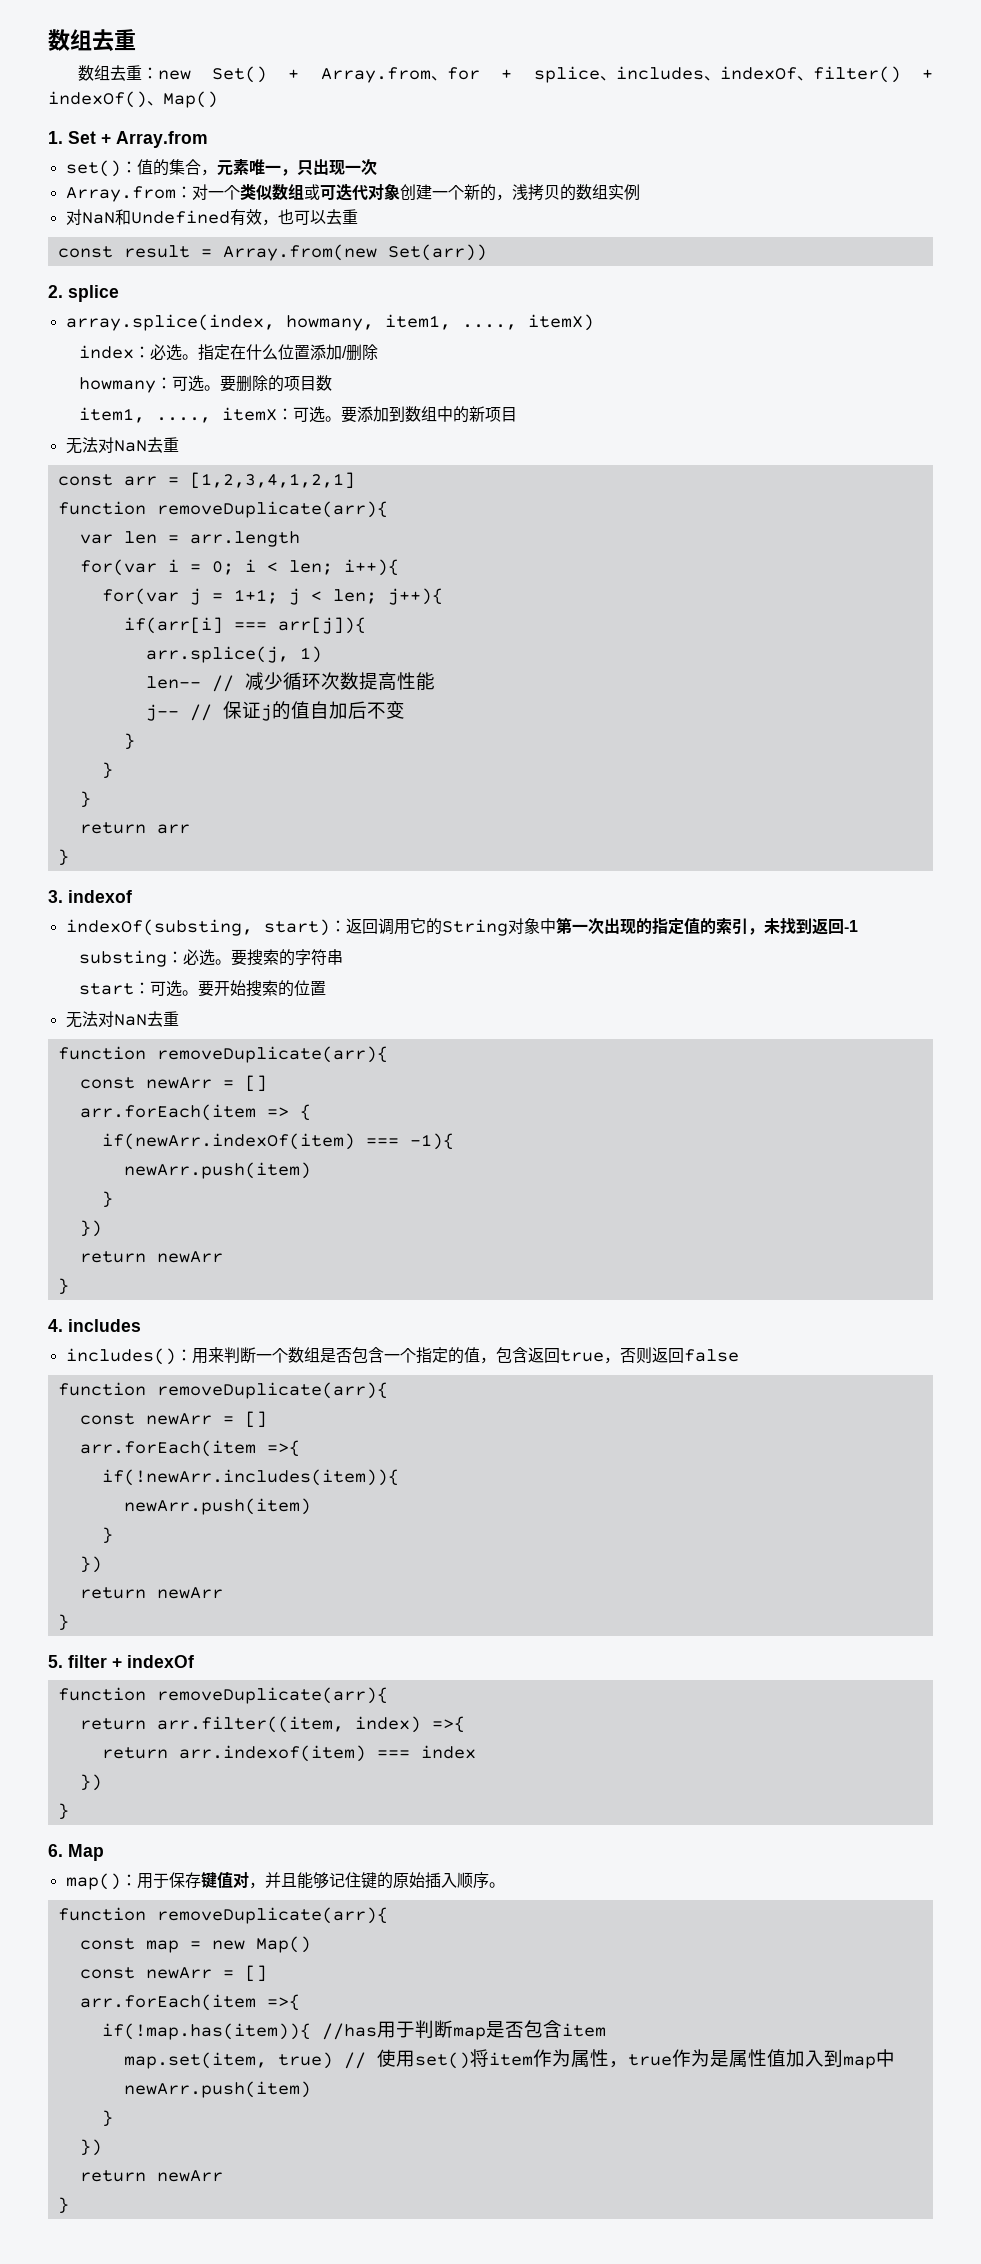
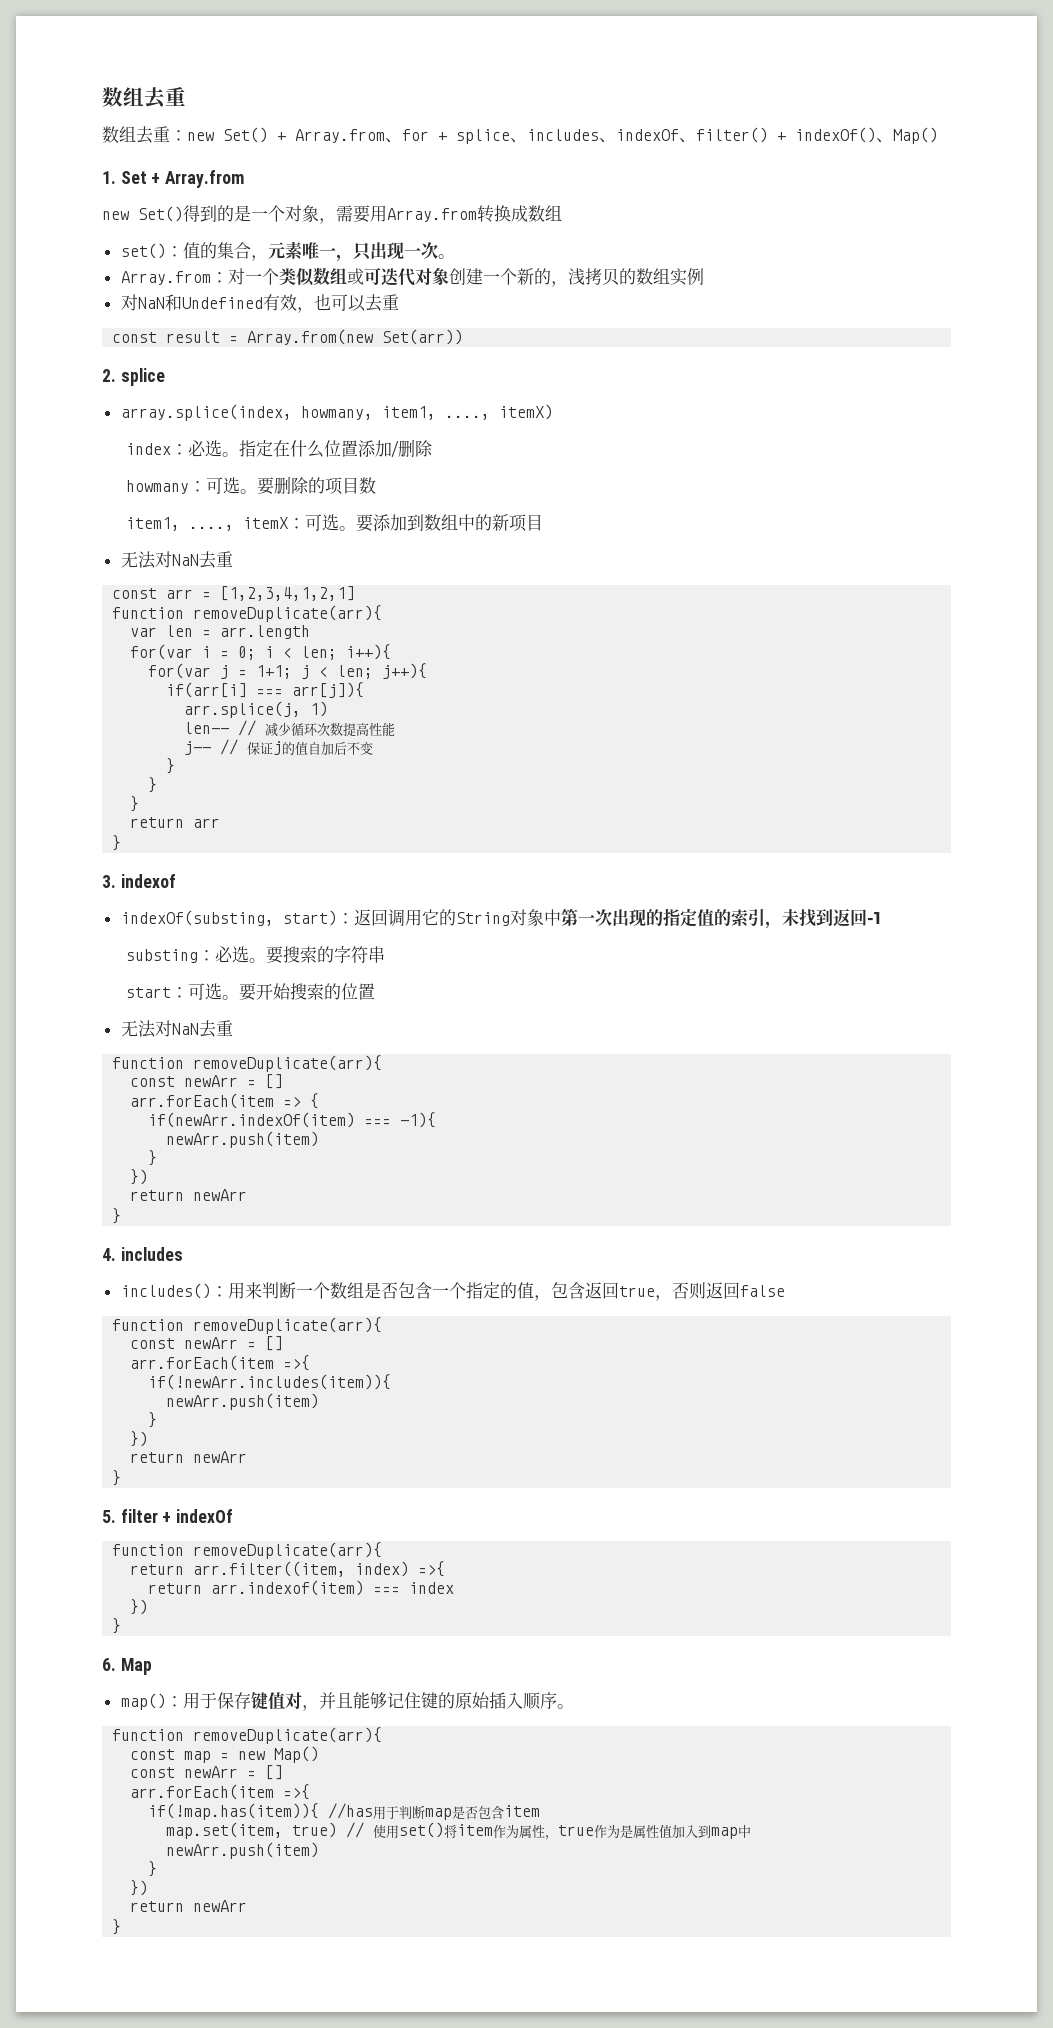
(208, 139) none -> [102,205,562,224] // new Set()得到的是一个对象，需要用Array.from转换成数组
(377, 167) none -> [437,254,455,259] 。

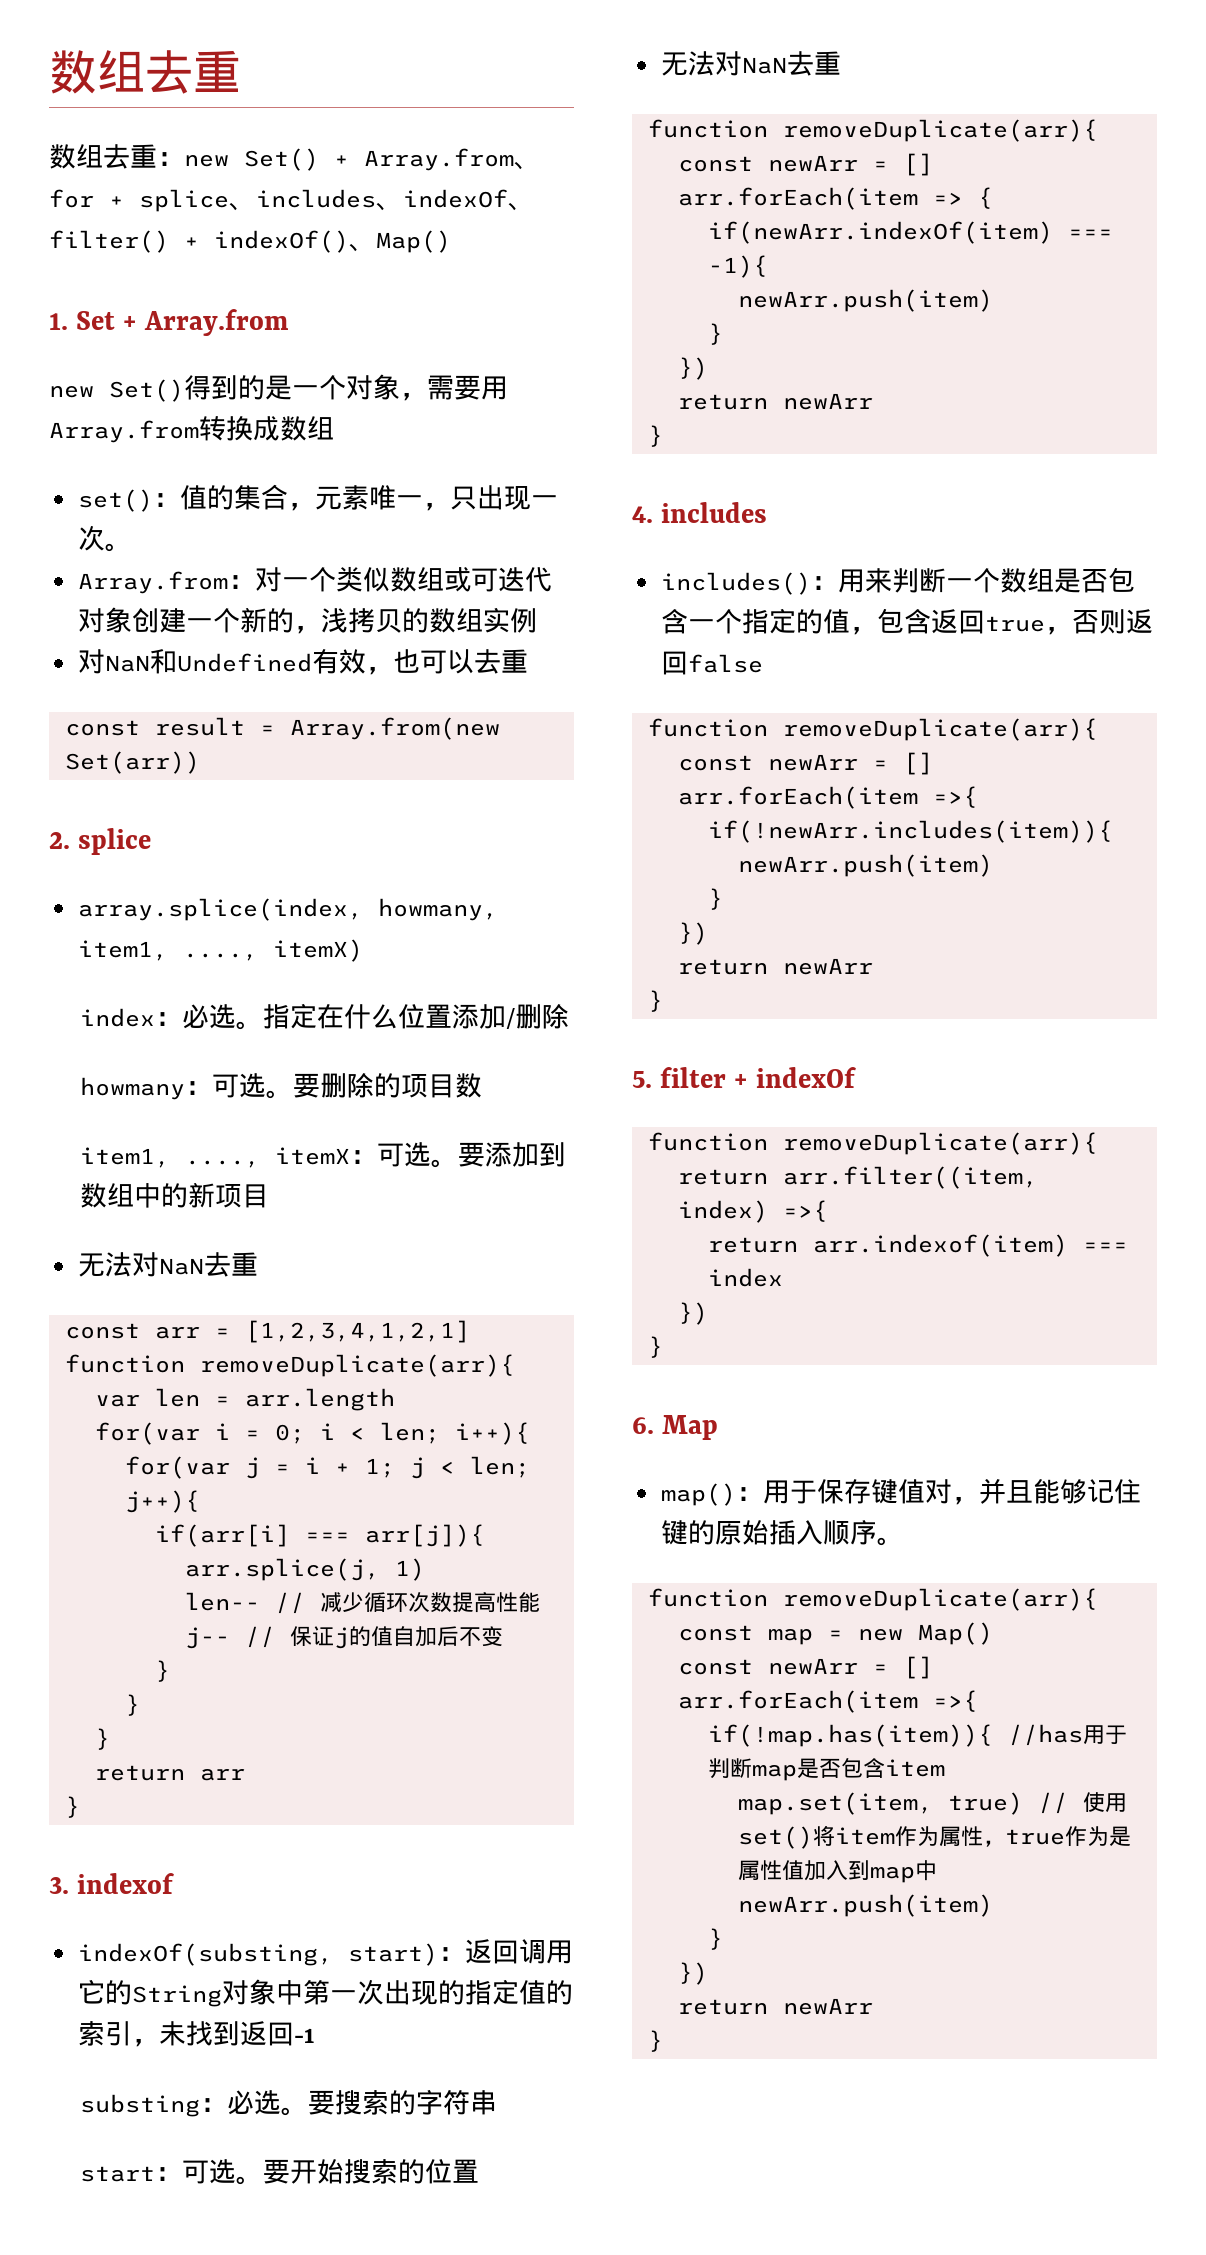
[256,665,293,679] 1+1; -> [304,1457,395,1478] i + 1;

